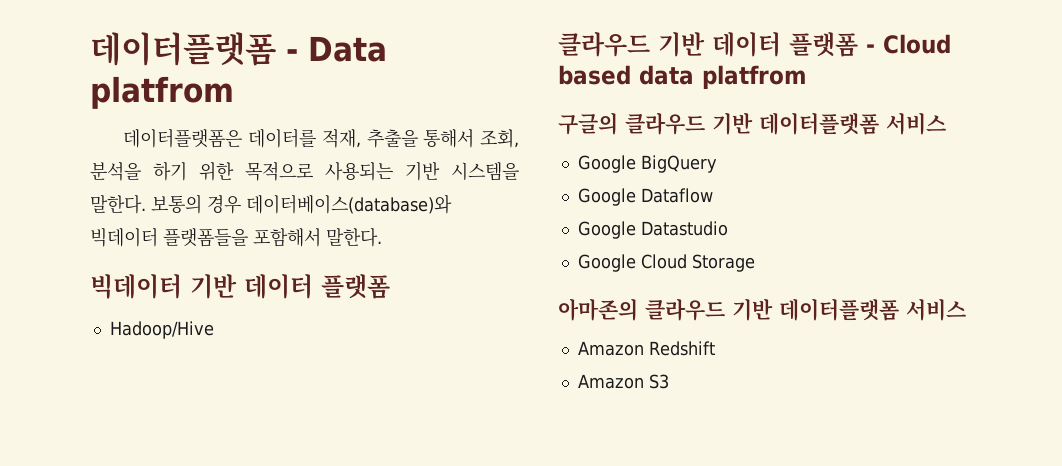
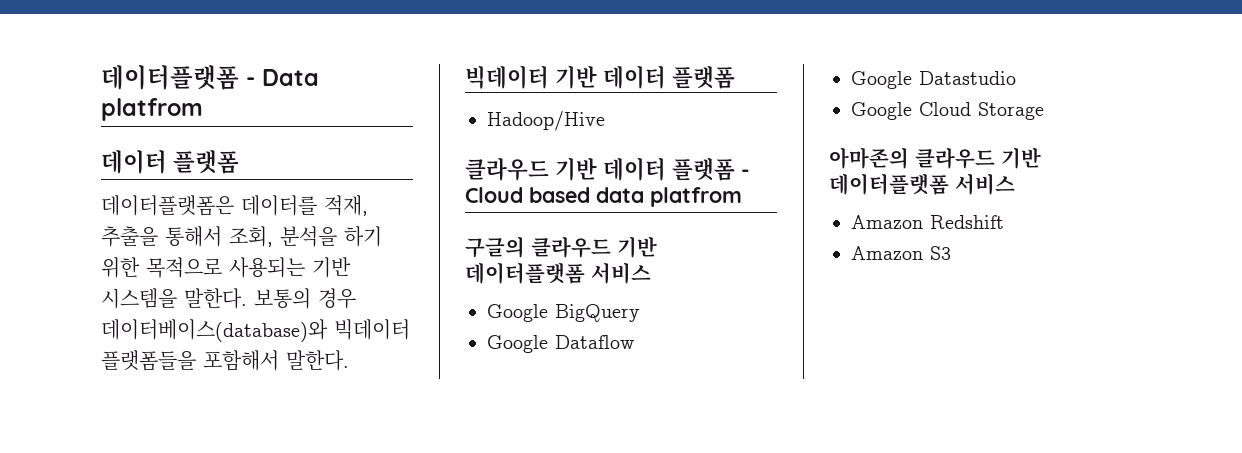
(234, 92) none -> [101,150,240,174] // 데이터 플랫폼

